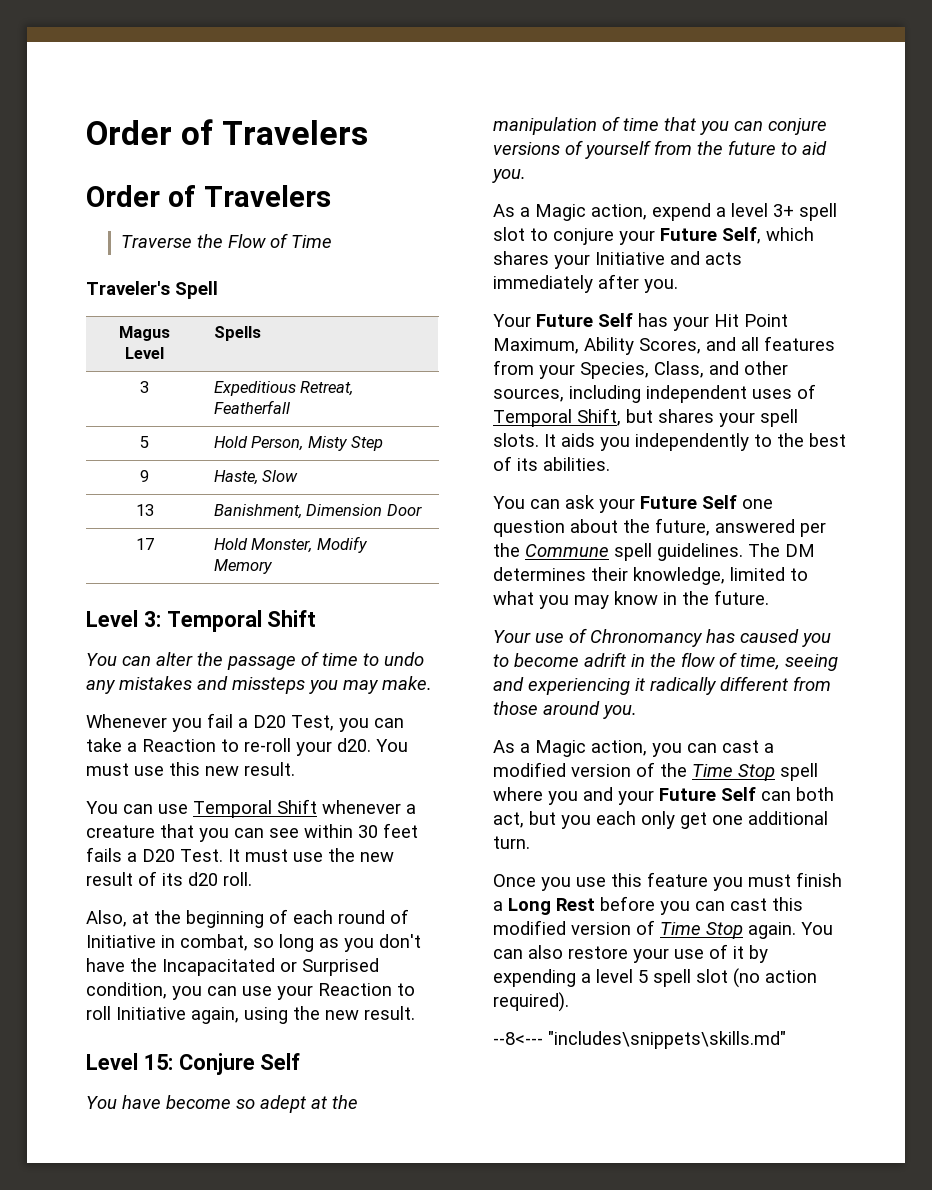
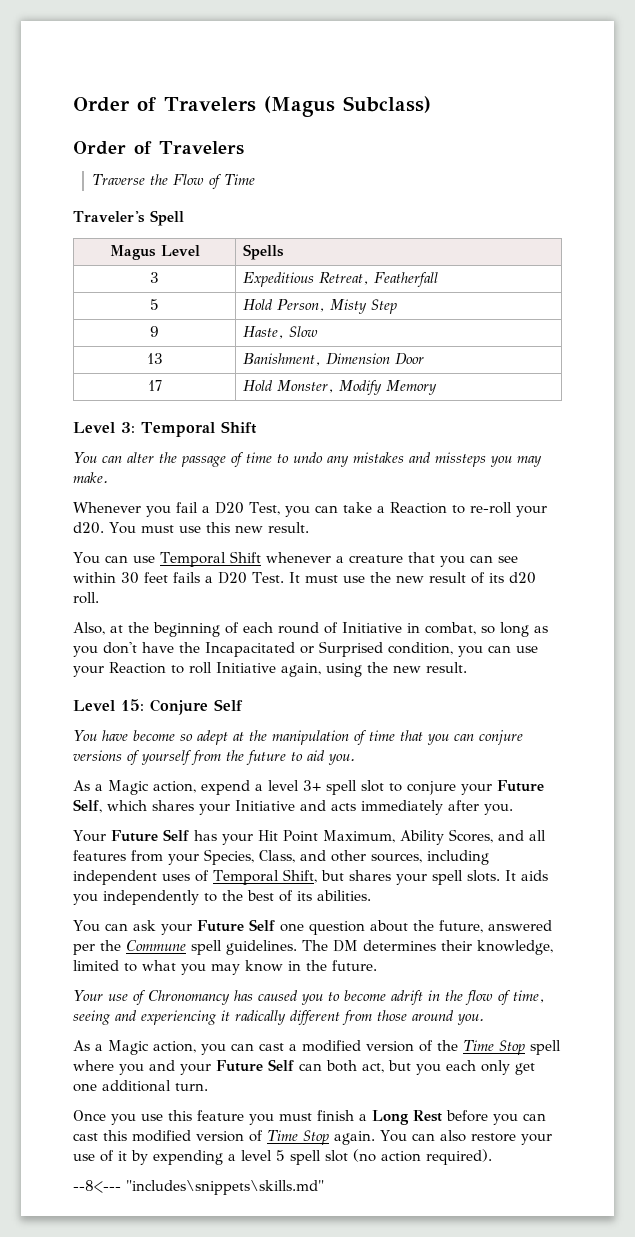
[86,119,369,145] Order of Travelers -> [73,96,431,117] Order of Travelers (Magus Subclass)

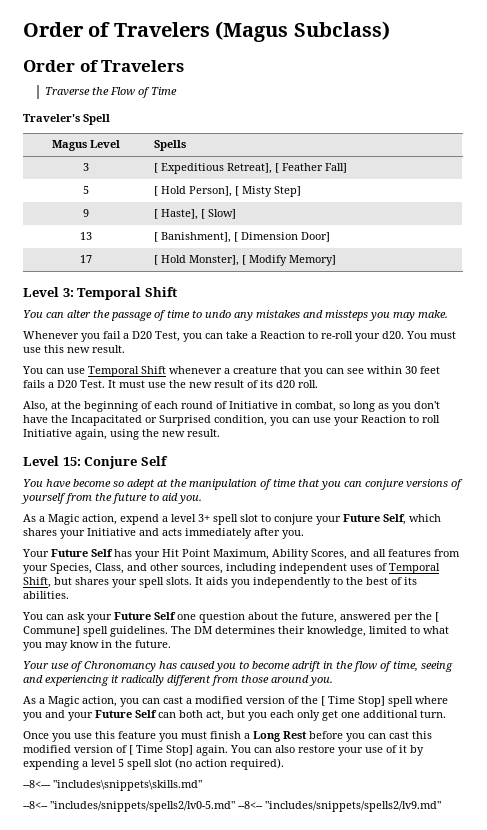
[243,272,439,287] [150,299,159,310] [243,299,398,314] [150,326,159,337] [243,326,319,339] [146,353,163,364] [243,353,425,366] [147,380,162,391] [243,380,438,395] Expeditious Retreat, Featherfall // 5 | Hold Person, Misty Step // 9 | Haste, Slow // 13 | Banishment, Dimension Door // 17 | Hold Monster, Modify Memory -> [154,163,348,174] [82,186,89,194] [154,186,302,197] [82,209,89,217] [154,209,237,220] [79,232,92,240] [154,232,331,243] [79,255,92,263] [154,255,337,266] [ Expeditious Retreat], [ Feather Fall] // 5 | [ Hold Person], [ Misty Step] // 9 | [ Haste], [ Slow] // 13 | [ Banishment], [ Dimension Door] // 17 | [ Hold Monster], [ Modify Memory]
[126,940,186,951] Commune -> [435,612,439,622] [23,626,80,636] [ Commune]
[463,1040,525,1055] Time Stop -> [321,696,385,707] [ Time Stop]
[267,1130,329,1145] Time Stop -> [129,745,193,756] [ Time Stop]
(324, 1187) none -> [23,801,441,812] // --8<-- "includes/snippets/spells2/lv0-5.md" --8<-- "includes/snippets/spells2/lv9.md"

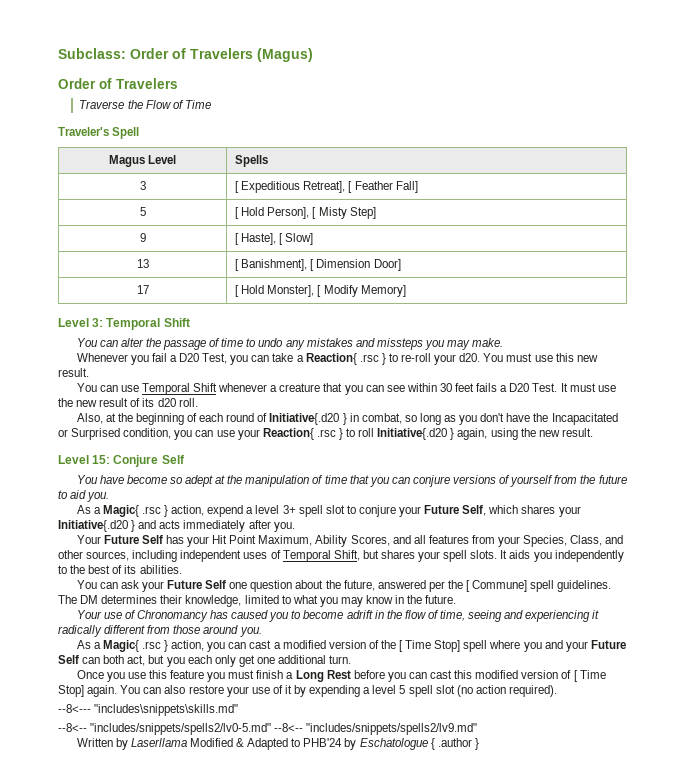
[23,21,390,42] Order of Travelers (Magus Subclass) -> [58,48,313,62] Subclass: Order of Travelers (Magus)
[260,331,305,339] Reaction -> [305,353,386,365] Reaction{ .rsc }
[229,401,278,409] Initiative -> [269,413,347,425] Initiative{.d20 }
[361,415,440,423] [23,429,72,437] Reaction to roll Initiative -> [262,428,455,440] Reaction{ .rsc } to roll Initiative{.d20 }
[48,514,79,525] Magic -> [102,505,168,517] Magic{ .rsc }
[87,528,136,536] Initiative -> [58,520,136,532] Initiative{.d20 }
[48,696,79,707] Magic -> [102,640,168,652] Magic{ .rsc }
(441, 806) none -> [76,738,479,750] // Written by Laserllama Modified & Adapted to PHB'24 by Eschatologue { .author }

